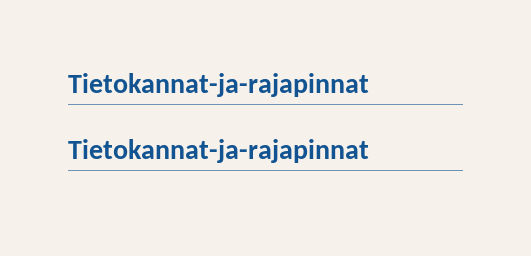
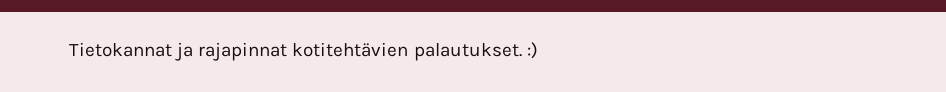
[68,73,369,97] [68,139,369,163] Tietokannat-ja-rajapinnat // Tietokannat-ja-rajapinnat -> [69,42,538,61] Tietokannat ja rajapinnat kotitehtävien palautukset. :)

